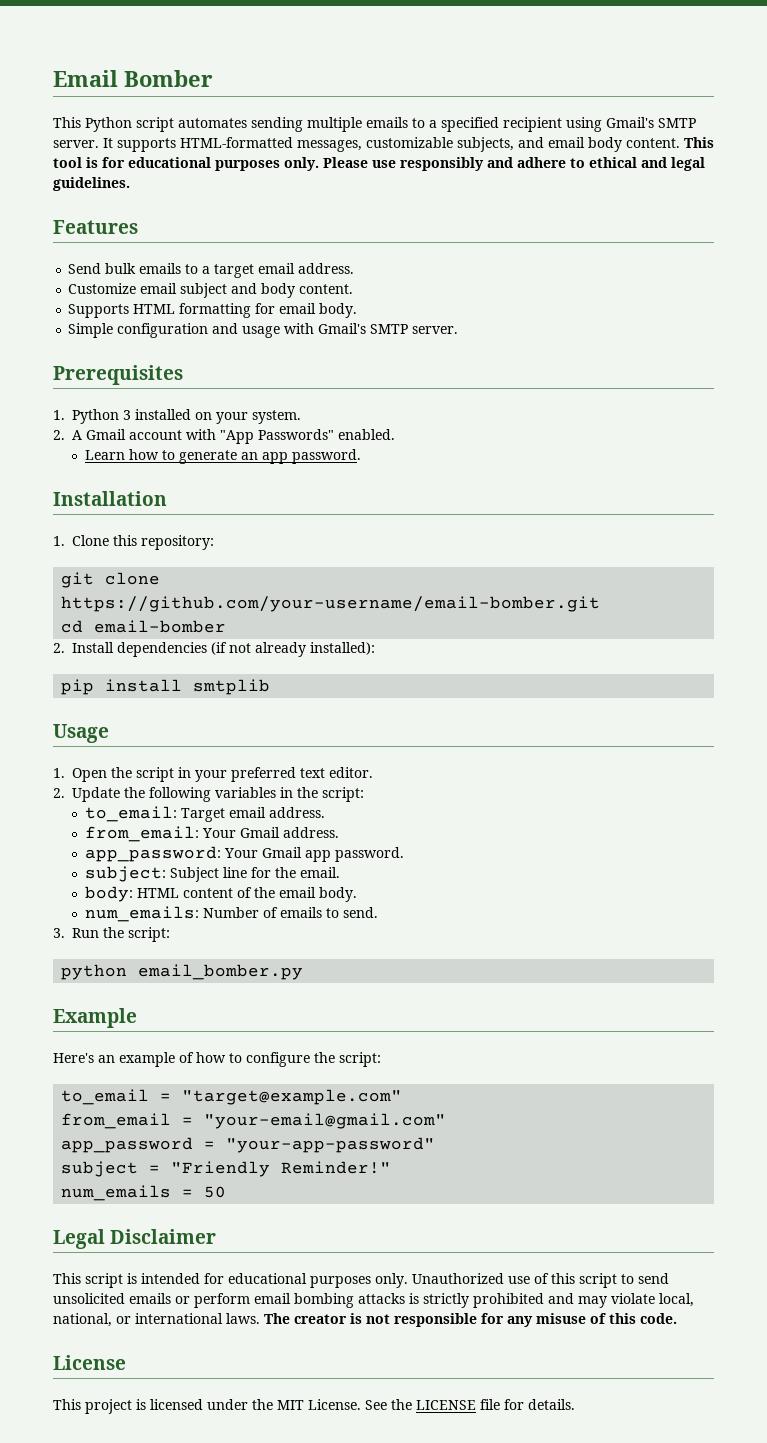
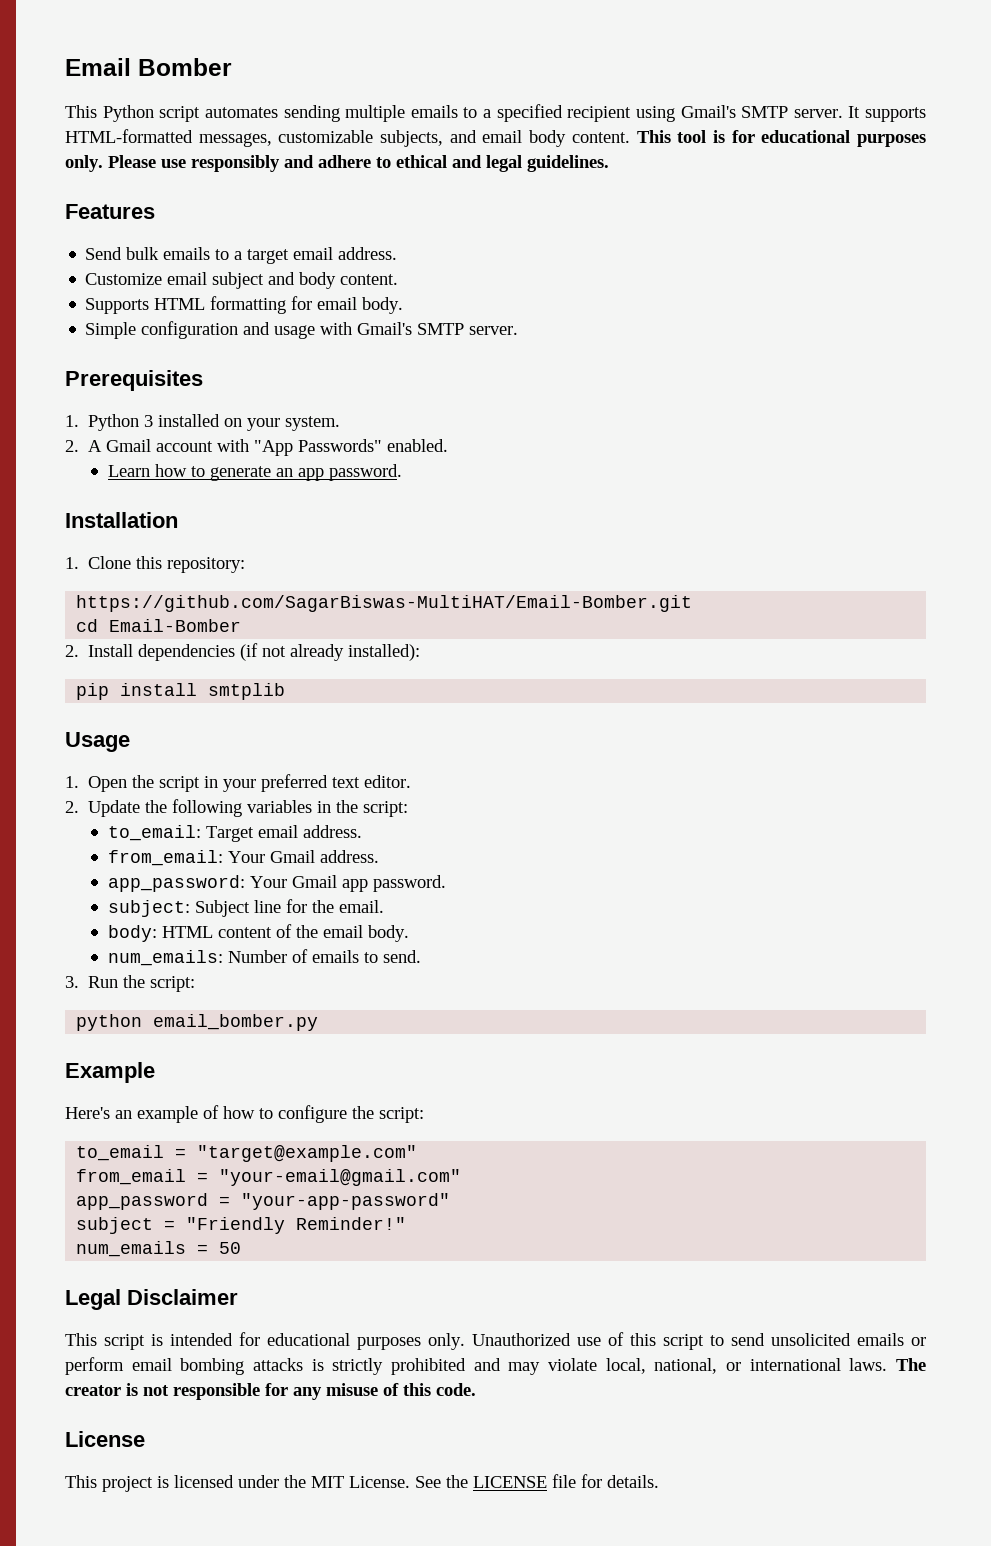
[61,572,161,588] [61,596,601,612] git clone https://github.com/your-username/email-bomber.git -> [76,595,693,612] https://github.com/SagarBiswas-MultiHAT/Email-Bomber.git
[94,620,227,633] email-bomber -> [109,619,242,632] Email-Bomber

